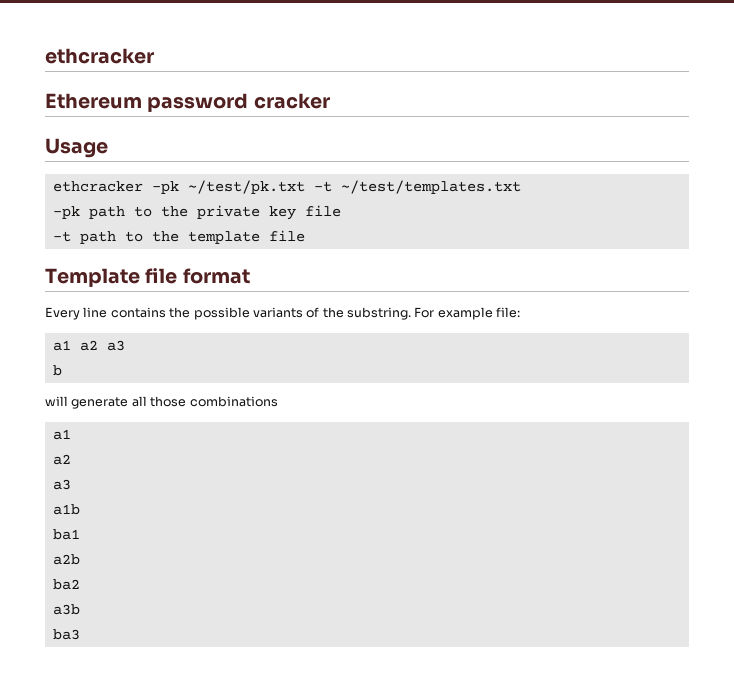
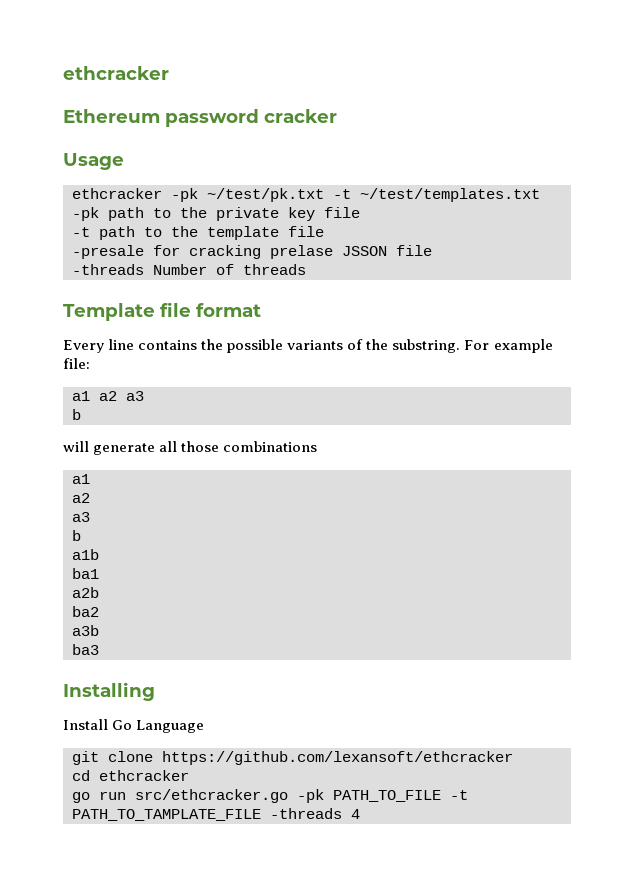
(305, 236) none -> [72,245,432,259] [72,264,306,275] // -presale for cracking prelase JSSON file // -threads Number of threads
(71, 484) none -> [72,530,81,541] // b
(80, 634) none -> [63,682,155,701] [63,719,205,733] [72,751,513,765] [72,770,189,781] [72,789,468,803] [72,808,360,821] // Installing // Install Go Language // git clone https://github.com/lexansoft/ethcracker // cd ethcracker // go run src/ethcracker.go -pk PATH_TO_FILE -t PATH_TO_TAMPLATE_FILE -threads 4

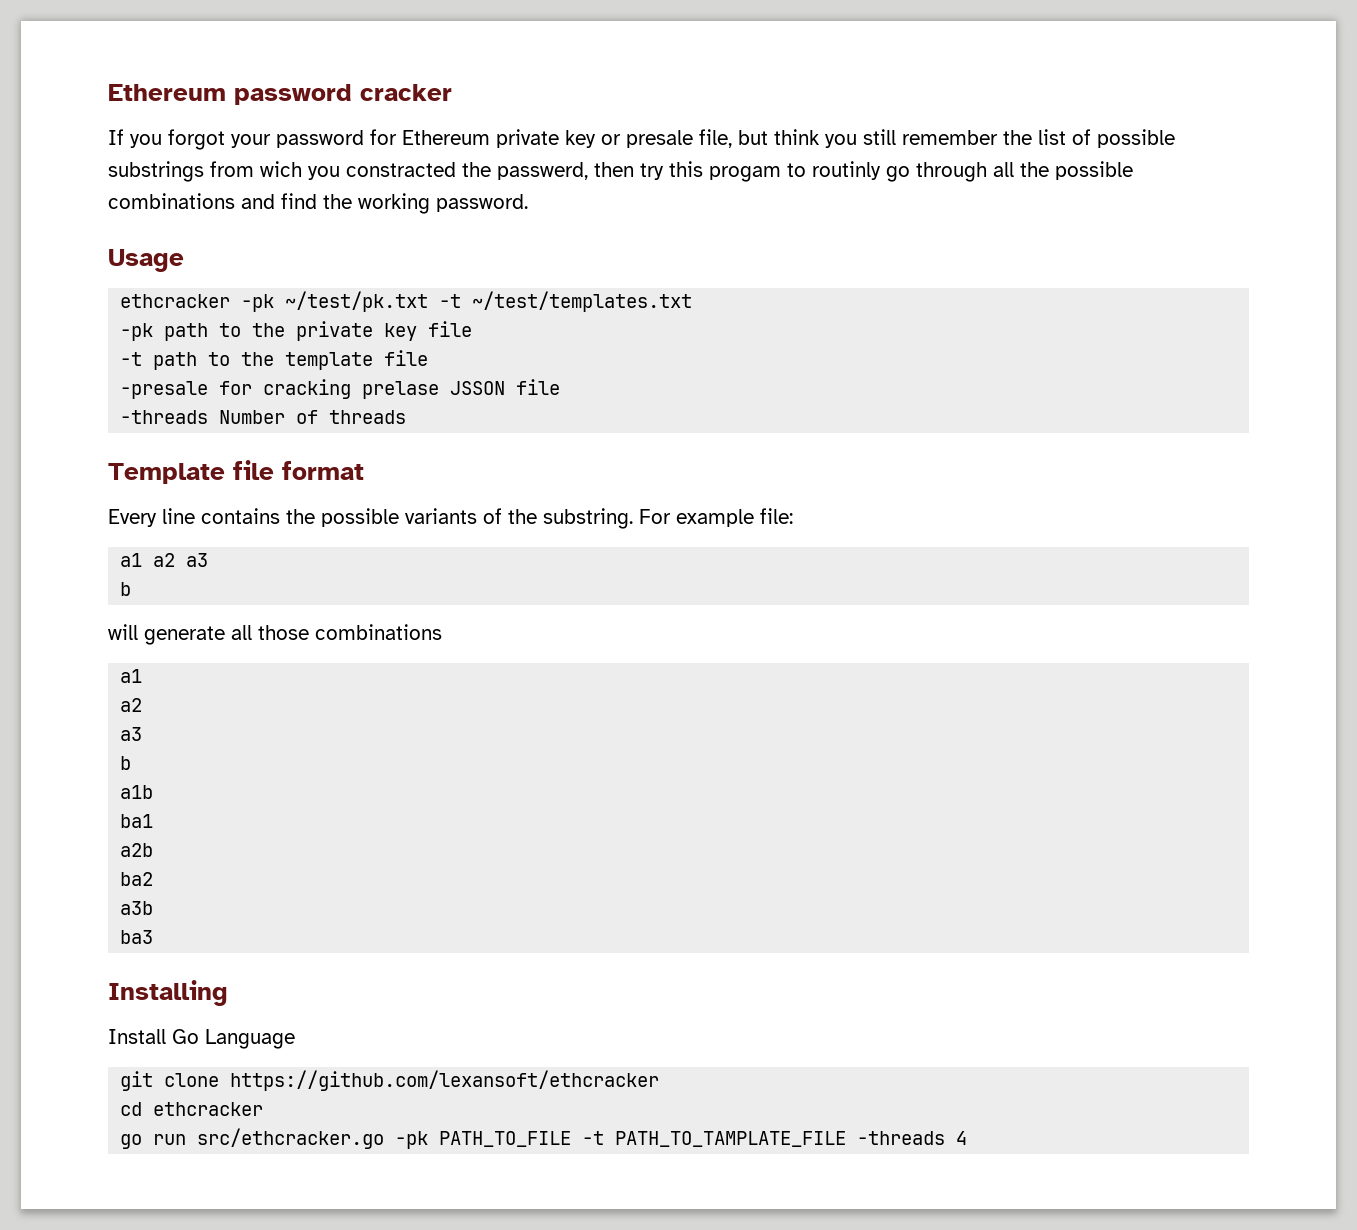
[63,66,169,80] ethcracker // -> (108, 92) none
(337, 116) none -> [108,129,1175,150] [108,161,1133,182] [108,193,528,214] // If you forgot your password for Ethereum private key or presale file, but think you still remember the list of possible substrings from wich you constracted the passwerd, then try this progam to routinly go through all the possible combinations and find the working password.

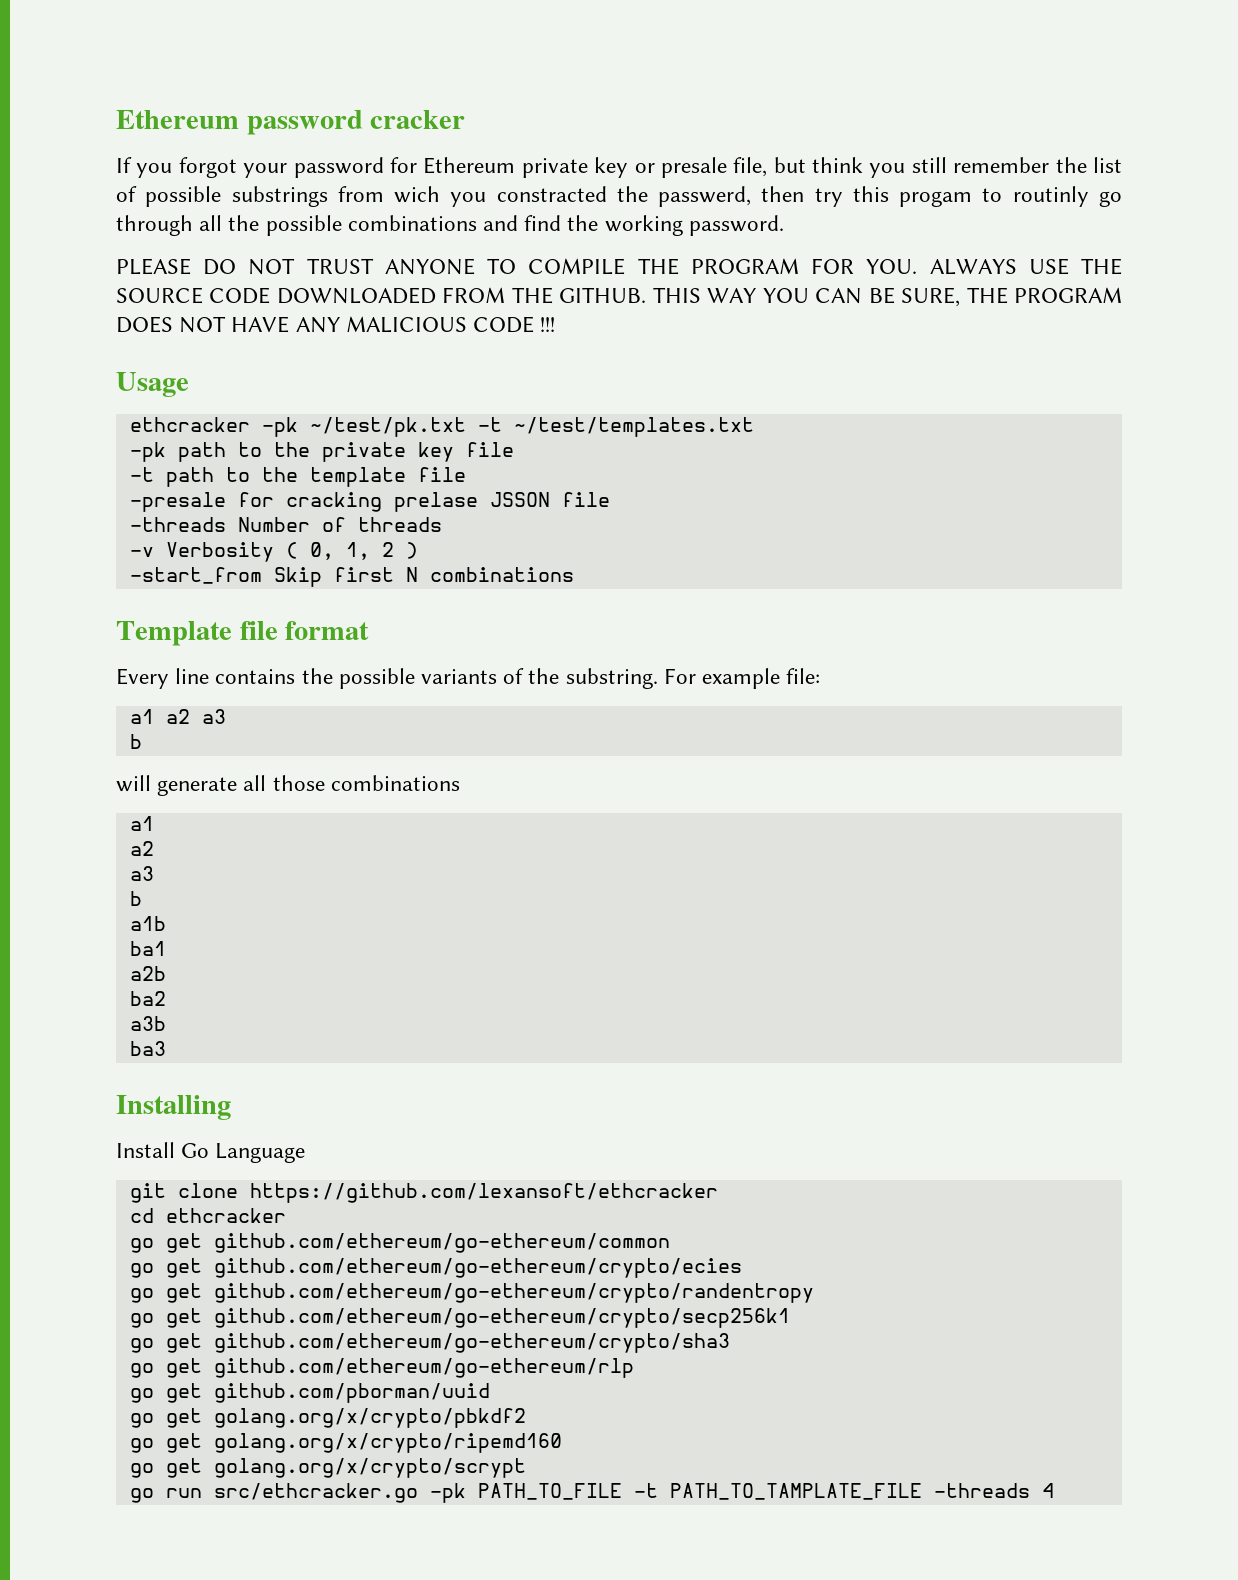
(528, 203) none -> [116,258,1123,275] [116,287,1122,307] [116,316,556,333] // PLEASE DO NOT TRUST ANYONE TO COMPILE THE PROGRAM FOR YOU. ALWAYS USE THE SOURCE CODE DOWNLOADED FROM THE GITHUB. THIS WAY YOU CAN BE SURE, THE PROGRAM DOES NOT HAVE ANY MALICIOUS CODE !!!
(407, 417) none -> [129,542,418,562] [129,567,574,587] // -v Verbosity ( 0, 1, 2 ) // -start_from Skip first N combinations
(264, 1109) none -> [129,1233,670,1253] [129,1258,742,1278] [129,1283,814,1303] [129,1308,790,1328] [129,1333,730,1353] [129,1358,634,1378] [129,1383,490,1403] [129,1408,526,1428] [129,1433,562,1453] [129,1458,526,1478] // go get github.com/ethereum/go-ethereum/common // go get github.com/ethereum/go-ethereum/crypto/ecies // go get github.com/ethereum/go-ethereum/crypto/randentropy // go get github.com/ethereum/go-ethereum/crypto/secp256k1 // go get github.com/ethereum/go-ethereum/crypto/sha3 // go get github.com/ethereum/go-ethereum/rlp // go get github.com/pborman/uuid // go get golang.org/x/crypto/pbkdf2 // go get golang.org/x/crypto/ripemd160 // go get golang.org/x/crypto/scrypt

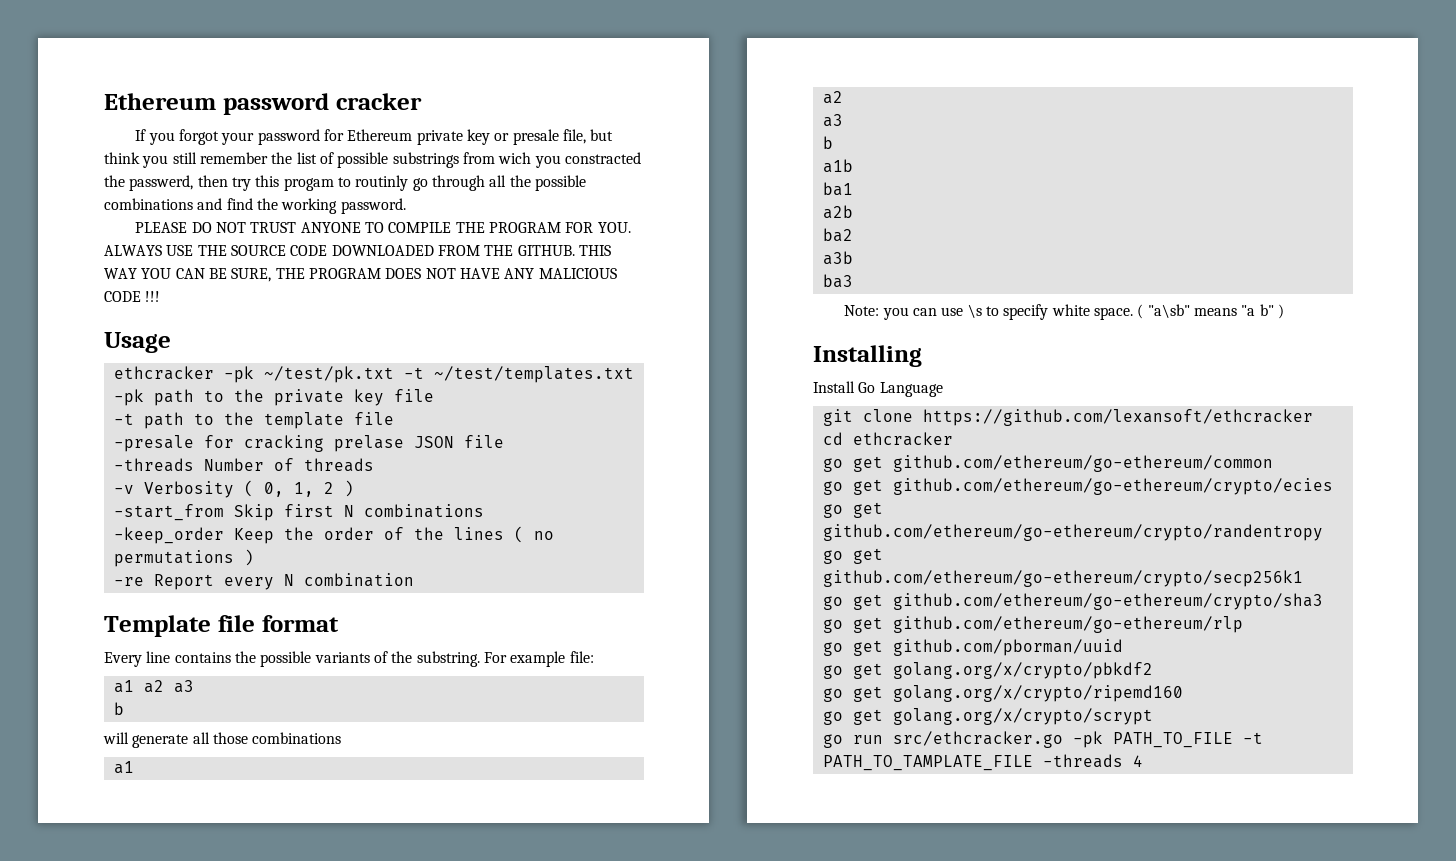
[489,492,550,507] JSSON -> [413,436,454,448] JSON
(574, 574) none -> [113,526,554,544] [113,549,254,567] [113,573,414,590] // -keep_order Keep the order of the lines ( no permutations ) // -re Report every N combination
(166, 1048) none -> [844,304,1284,320] // Note: you can use \s to specify white space. ( "a\sb" means "a b" )

